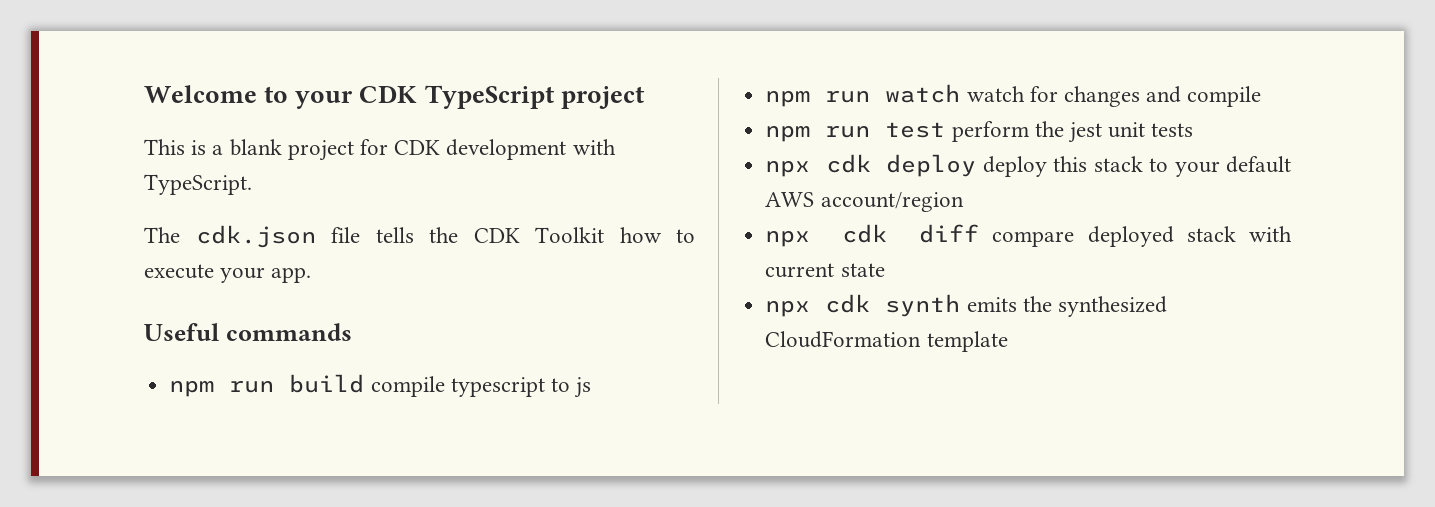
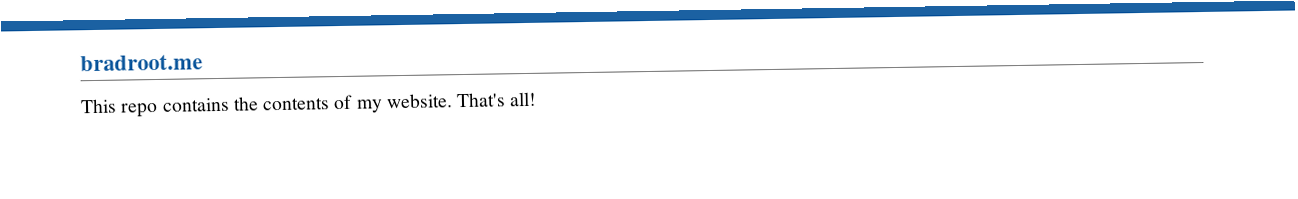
[144,85,645,109] [144,139,616,161] [144,174,252,195] [144,225,695,248] [144,264,312,283] [144,323,352,341] [169,374,592,398] [765,84,1262,107] [765,121,1194,143] [765,154,1291,177] [765,192,964,212] [765,224,1292,247] [765,263,885,278] [765,294,1167,317] [765,331,1008,352] Welcome to your CDK TypeScript project // This is a blank project for CDK development with TypeScript. // The cdk.json file tells the CDK Toolkit how to execute your app. // Useful commands // npm run build compile typescript to js // npm run watch watch for changes and compile // npm run test perform the jest unit tests // npx cdk deploy deploy this stack to your default AWS account/region // npx cdk diff compare deployed stack with current state // npx cdk synth emits the synthesized CloudFormation template -> [80,54,203,72] [80,91,538,118] bradroot.me // This repo contains the contents of my website. That's all!

